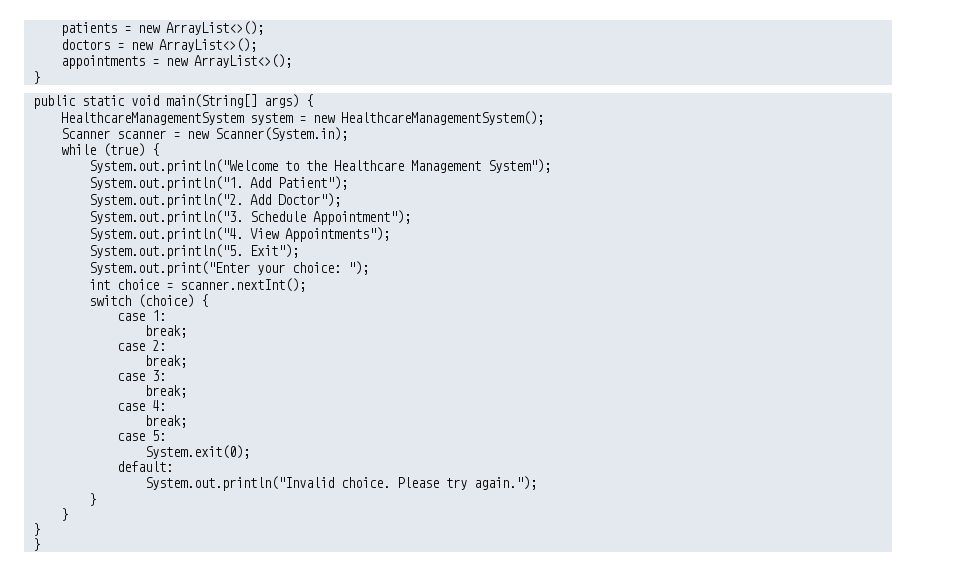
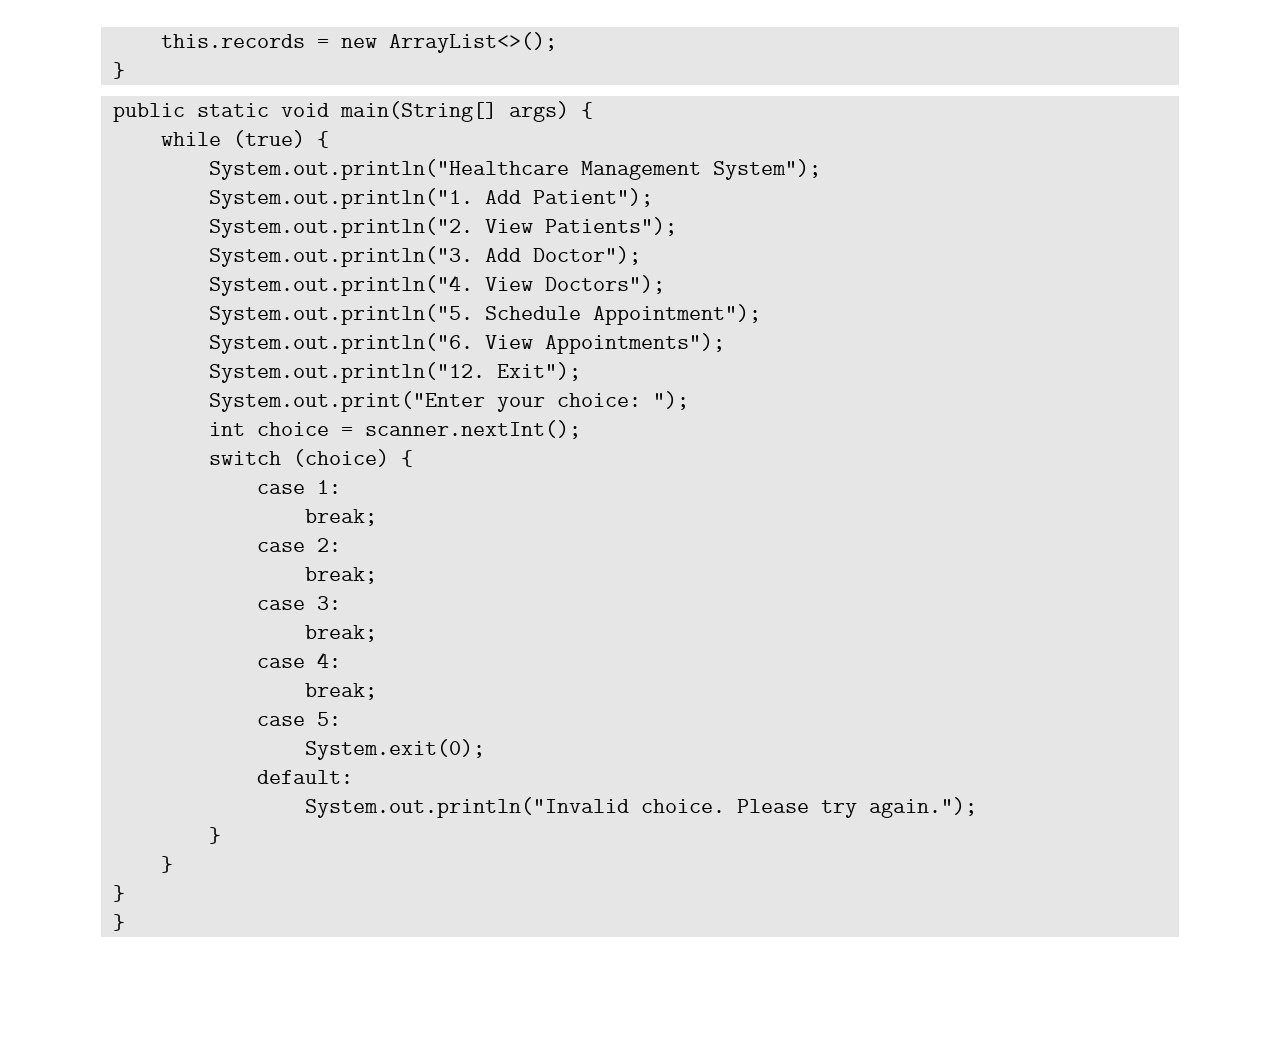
[61,21,265,36] [61,38,258,52] [61,55,146,69] patients = new ArrayList<>(); // doctors = new ArrayList<>(); // appointments -> [161,34,306,48] this.records
[61,111,545,125] [61,127,349,141] // HealthcareManagementSystem system = new HealthcareManagementSystem(); // Scanner scanner = new Scanner(System.in); -> (594, 110) none
[89,159,405,174] System.out.println("Welcome to the Healthcare -> [209,159,570,180] System.out.println("Healthcare
(244, 200) none -> [485,217,678,236] [209,246,474,267] View Patients"); // System.out.println("3.
[89,210,244,225] System.out.println("3. -> [209,275,666,296] [209,304,474,325] System.out.println("4. View Doctors"); // System.out.println("5.
[89,227,244,242] System.out.println("4. -> [209,333,474,354] System.out.println("6.
[89,244,244,259] System.out.println("5. -> [209,362,486,383] System.out.println("12.

